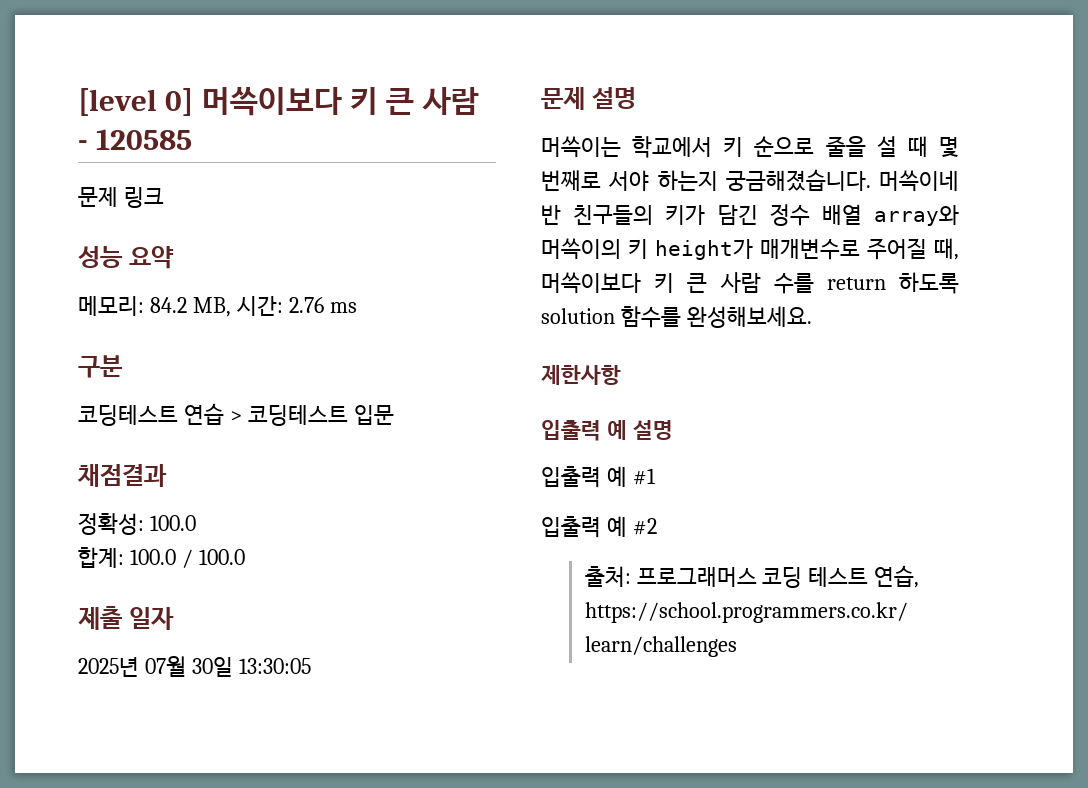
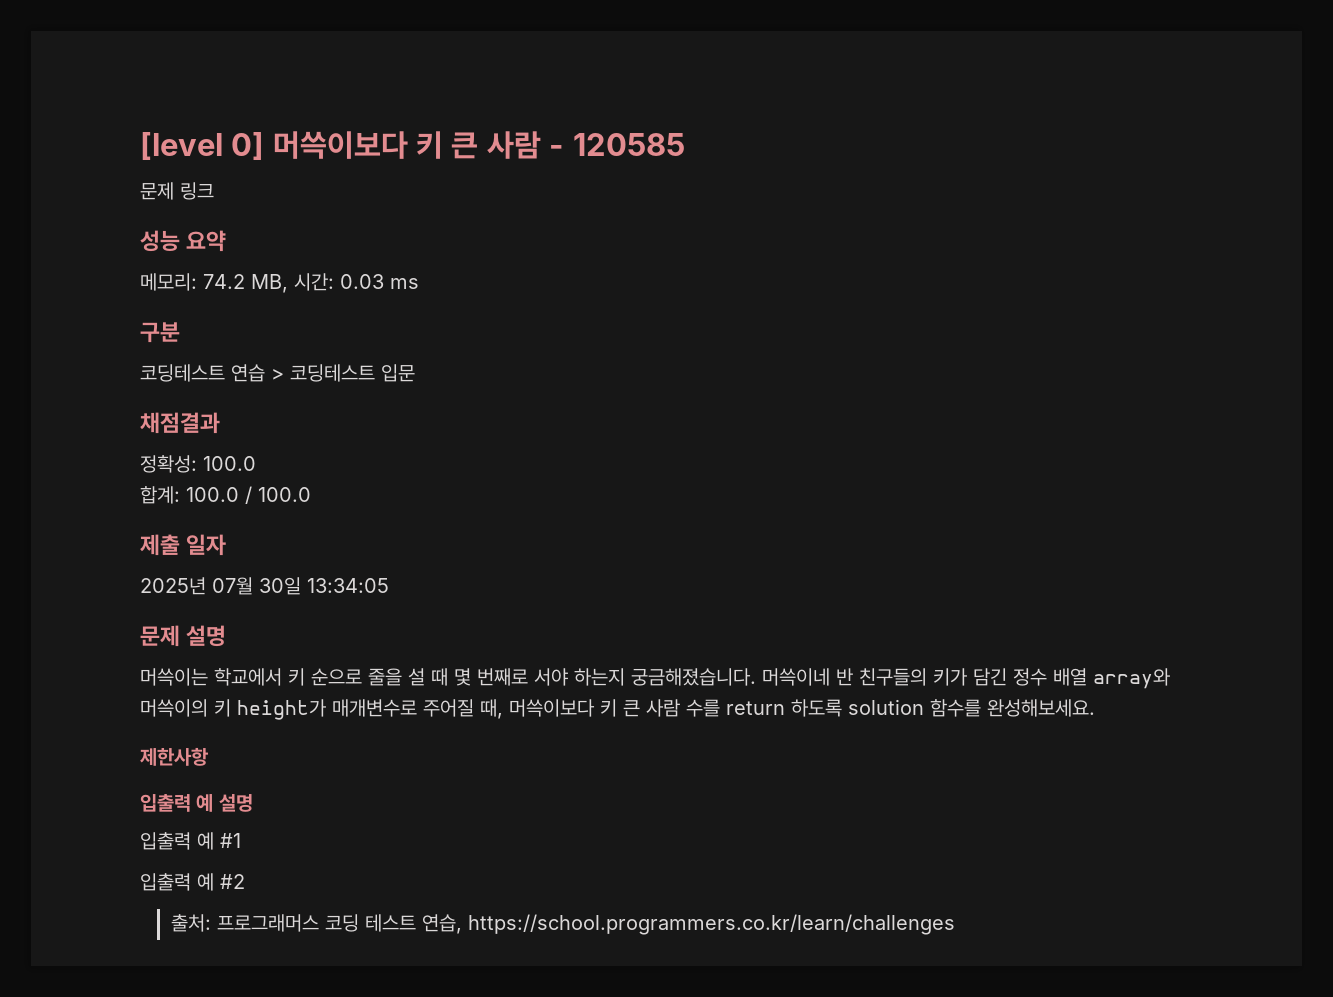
[149,297,187,313] 84.2 -> [203,274,245,289] 74.2
[288,297,324,313] 2.76 -> [340,274,384,289] 0.03
[238,658,311,674] 13:30:05 -> [307,578,389,593] 13:34:05

